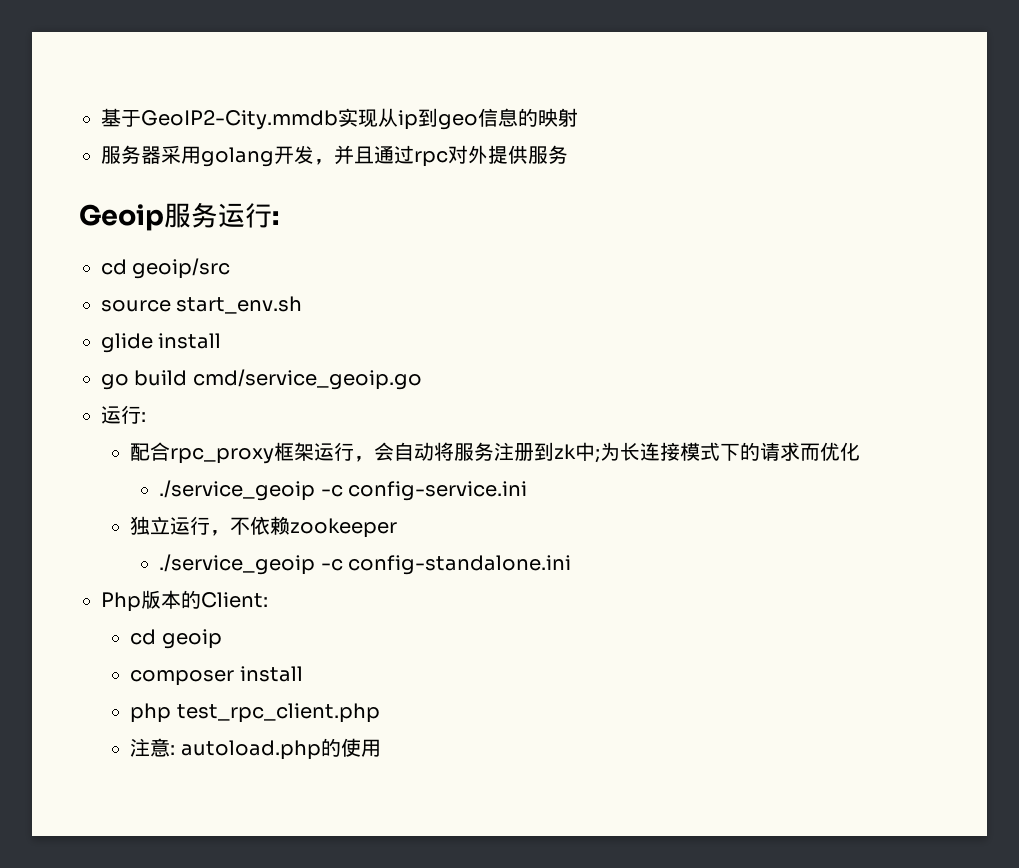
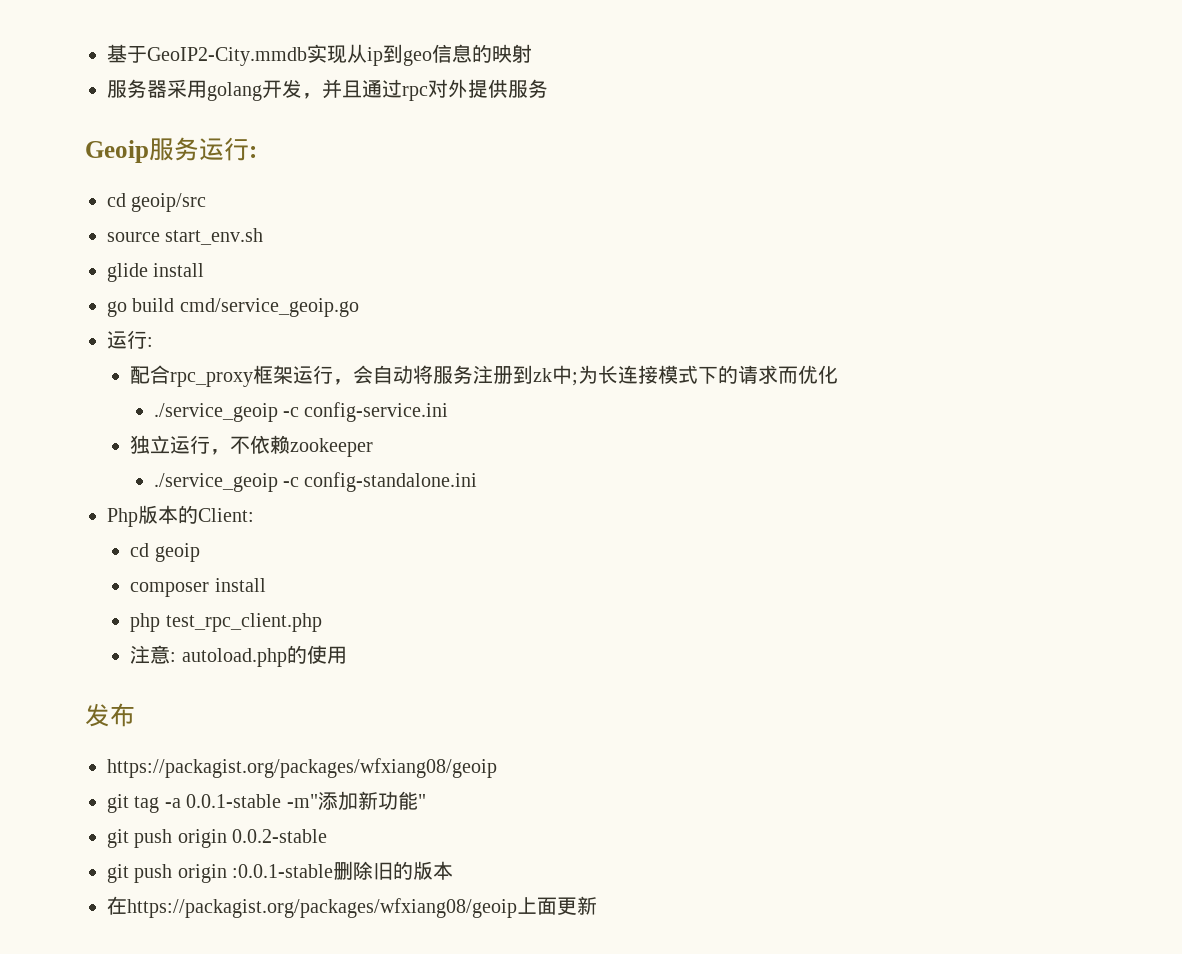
(381, 748) none -> [85,703,135,727] [107,758,497,778] [107,791,426,813] [107,829,328,848] [107,861,454,883] [107,896,597,918] // 发布 // https://packagist.org/packages/wfxiang08/geoip // git tag -a 0.0.1-stable -m"添加新功能" // git push origin 0.0.2-stable // git push origin :0.0.1-stable删除旧的版本 // 在https://packagist.org/packages/wfxiang08/geoip上面更新

